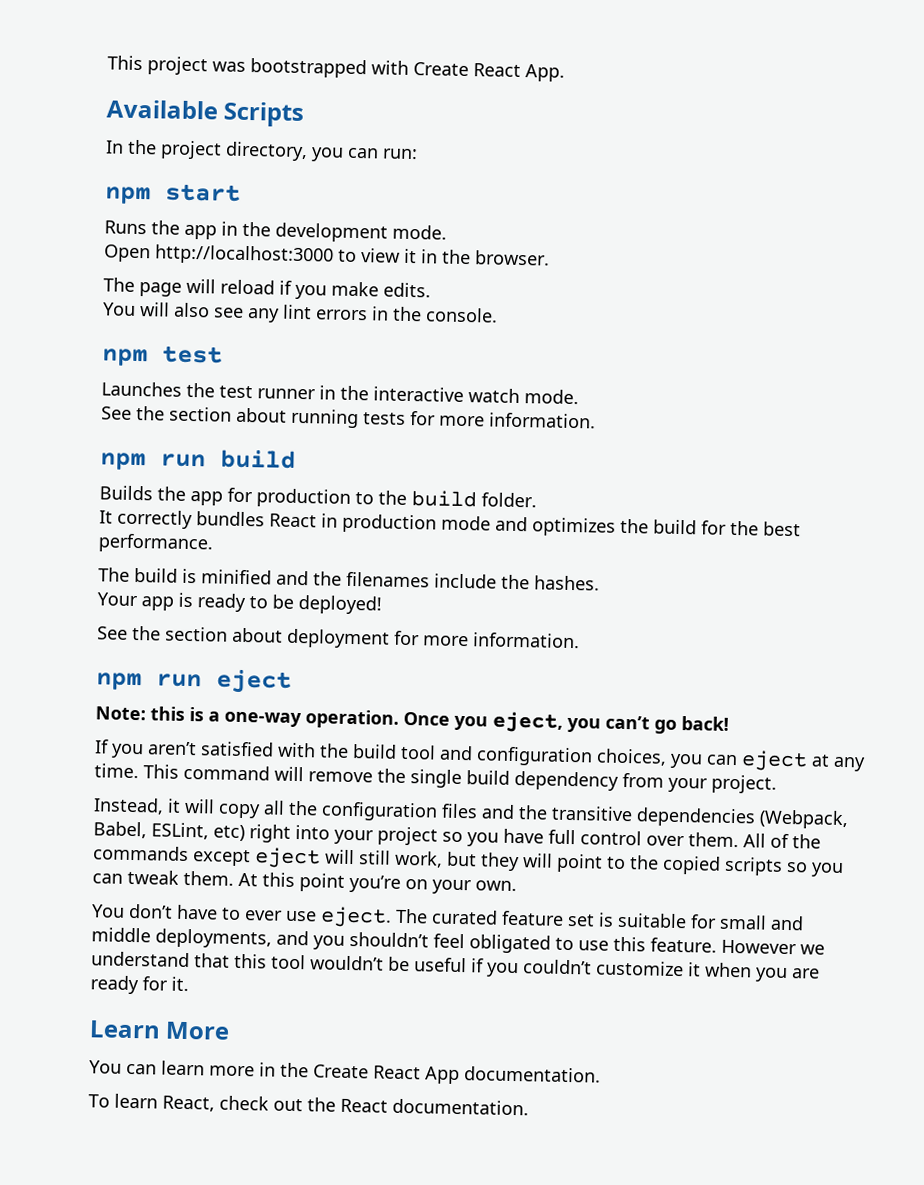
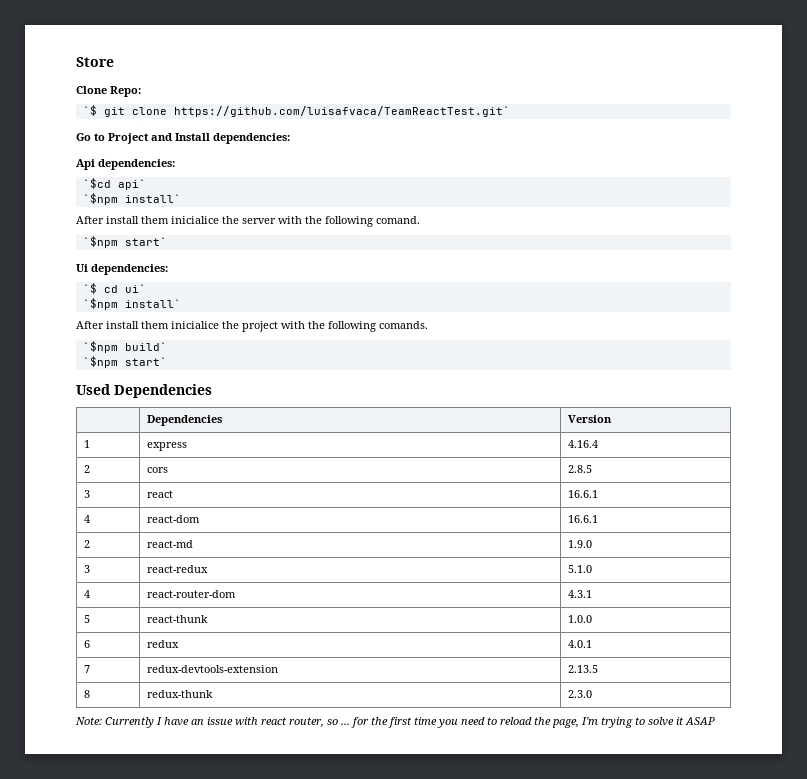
[107,55,565,82] [106,99,305,128] [105,139,418,162] [105,183,241,205] [104,220,447,243] [104,244,550,266] [103,277,431,300] [103,302,498,323] [102,345,223,367] [101,381,579,405] [101,406,596,429] [100,449,296,471] [99,485,537,508] [99,509,801,537] [98,533,214,554] [98,567,600,591] [97,592,382,615] [97,625,580,649] [96,669,292,694] [95,706,729,734] [94,739,866,772] [94,763,777,794] [93,797,849,830] [93,821,821,849] [93,845,844,878] [92,869,517,895] [91,903,804,931] [91,927,825,955] [91,951,820,983] [90,975,189,995] [89,1020,231,1040] [89,1060,601,1085] [88,1093,529,1116] This project was bootstrapped with Create React App. // Available Scripts // In the project directory, you can run: // npm start // Runs the app in the development mode. // Open http://localhost:3000 to view it in the browser. // The page will reload if you make edits. // You will also see any lint errors in the console. // npm test // Launches the test runner in the interactive watch mode. // See the section about running tests for more information. // npm run build // Builds the app for production to the build folder. // It correctly bundles React in production mode and optimizes the build for the best performance. // The build is minified and the filenames include the hashes. // Your app is ready to be deployed! // See the section about deployment for more information. // npm run eject // Note: this is a one-way operation. Once you eject, you can’t go back! // If you aren’t satisfied with the build tool and configuration choices, you can eject at any time. This command will remove the single build dependency from your project. // Instead, it will copy all the configuration files and the transitive dependencies (Webpack, Babel, ESLint, etc) right into your project so you have full control over them. All of the commands except eject will still work, but they will point to the copied scripts so you can tweak them. At this point you’re on your own. // You don’t have to ever use eject. The curated feature set is suitable for small and middle deployments, and you shouldn’t feel obligated to use this feature. However we understand that this tool wouldn’t be useful if you couldn’t customize it when you are ready for it. // Learn More // You can learn more in the Create React App documentation. // To learn React, check out the React documentation. -> [76,57,114,67] [76,86,141,97] [82,105,510,117] [76,133,290,144] [76,159,175,170] [82,178,146,190] [82,193,181,205] [76,216,420,227] [82,236,167,248] [76,264,168,275] [82,283,146,294] [82,298,181,310] [76,321,428,332] [82,341,167,353] [82,356,167,368] [76,384,212,398] [146,415,222,426] [567,415,612,423] [83,440,90,448] [146,442,187,451] [567,440,598,448] [83,465,90,473] [146,467,168,473] [567,465,592,473] [83,490,90,498] [146,490,173,498] [567,490,598,498] [83,515,90,523] [146,515,200,523] [567,515,598,523] [83,540,90,548] [146,540,193,548] [567,540,592,548] [83,565,90,573] [146,565,208,573] [567,565,592,573] [83,590,90,598] [146,590,236,598] [567,590,592,598] [83,615,90,623] [146,615,208,623] [567,615,592,623] [83,640,90,648] [146,640,179,648] [567,640,592,648] [83,665,90,673] [146,665,278,673] [567,665,598,673] [83,690,90,698] [146,690,213,698] [567,690,592,698] [75,717,715,728] Store // Clone Repo: // `$ git clone https://github.com/luisafvaca/TeamReactTest.git` // Go to Project and Install dependencies: // Api dependencies: // `$cd api` // `$npm install` // After install them inicialice the server with the following comand. // `$npm start` // Ui dependencies: // `$ cd ui` // `$npm install` // After install them inicialice the project with the following comands. // `$npm build` // `$npm start` // Used Dependencies // | Dependencies | Version // 1 | express | 4.16.4 // 2 | cors | 2.8.5 // 3 | react | 16.6.1 // 4 | react-dom | 16.6.1 // 2 | react-md | 1.9.0 // 3 | react-redux | 5.1.0 // 4 | react-router-dom | 4.3.1 // 5 | react-thunk | 1.0.0 // 6 | redux | 4.0.1 // 7 | redux-devtools-extension | 2.13.5 // 8 | redux-thunk | 2.3.0 // Note: Currently I have an issue with react router, so ... for the first time you need to reload the page, I'm trying to solve it ASAP

